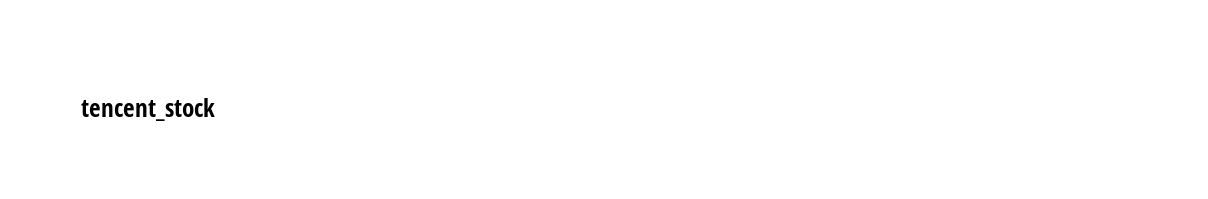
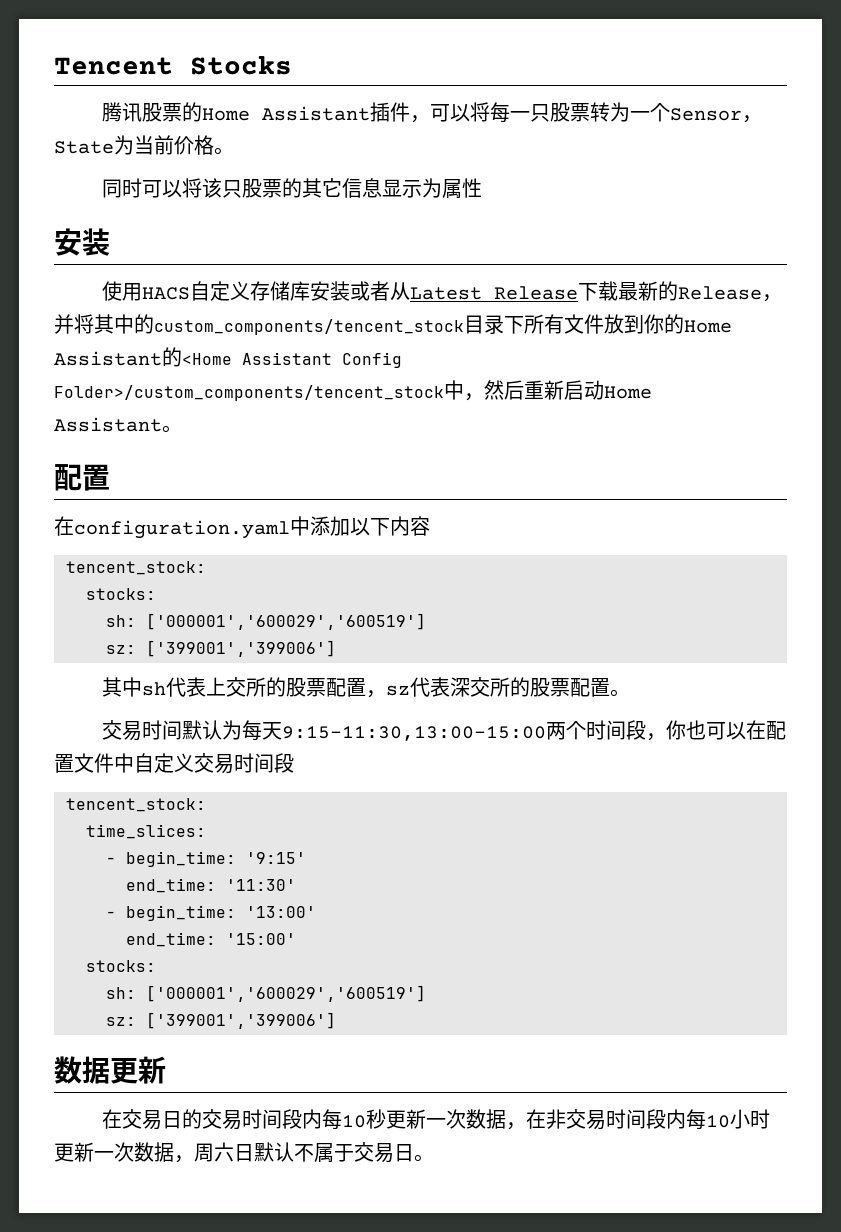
[81,98,215,121] tencent_stock -> [54,56,292,75] [101,102,762,123] [54,135,234,155] [101,178,482,199] [54,228,110,256] [101,281,782,302] [54,314,732,335] [54,347,402,368] [54,380,652,401] [54,417,182,433] [54,464,110,491] [54,516,430,539] [66,561,206,575] [86,588,156,600] [106,613,426,630] [106,640,336,657] [101,677,630,698] [101,720,786,741] [54,753,294,774] [66,798,206,812] [86,824,206,839] [106,851,306,867] [126,878,296,893] [106,905,316,921] [126,932,296,947] [86,960,156,972] [106,985,426,1002] [106,1012,336,1029] [54,1056,166,1084] [101,1109,770,1130] [54,1142,434,1163] Tencent Stocks // 腾讯股票的Home Assistant插件，可以将每一只股票转为一个Sensor，State为当前价格。 // 同时可以将该只股票的其它信息显示为属性 // 安装 // 使用HACS自定义存储库安装或者从Latest Release下载最新的Release，并将其中的custom_components/tencent_stock目录下所有文件放到你的Home Assistant的<Home Assistant Config Folder>/custom_components/tencent_stock中，然后重新启动Home Assistant。 // 配置 // 在configuration.yaml中添加以下内容 // tencent_stock: // stocks: // sh: ['000001','600029','600519'] // sz: ['399001','399006'] // 其中sh代表上交所的股票配置，sz代表深交所的股票配置。 // 交易时间默认为每天9:15-11:30,13:00-15:00两个时间段，你也可以在配置文件中自定义交易时间段 // tencent_stock: // time_slices: // - begin_time: '9:15' // end_time: '11:30' // - begin_time: '13:00' // end_time: '15:00' // stocks: // sh: ['000001','600029','600519'] // sz: ['399001','399006'] // 数据更新 // 在交易日的交易时间段内每10秒更新一次数据，在非交易时间段内每10小时更新一次数据，周六日默认不属于交易日。

